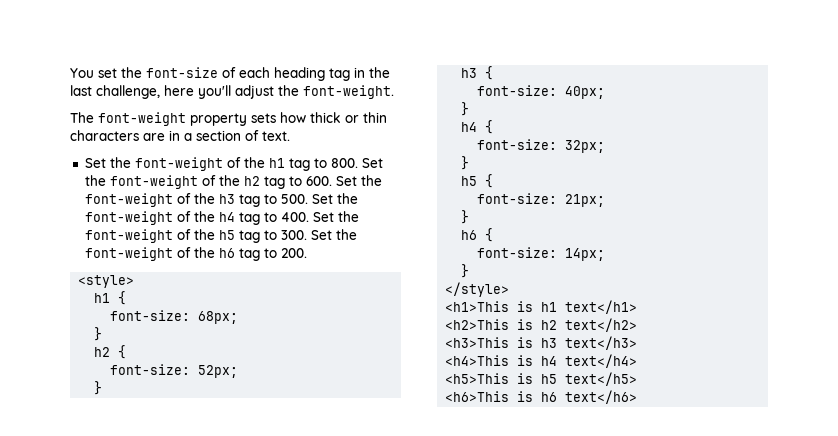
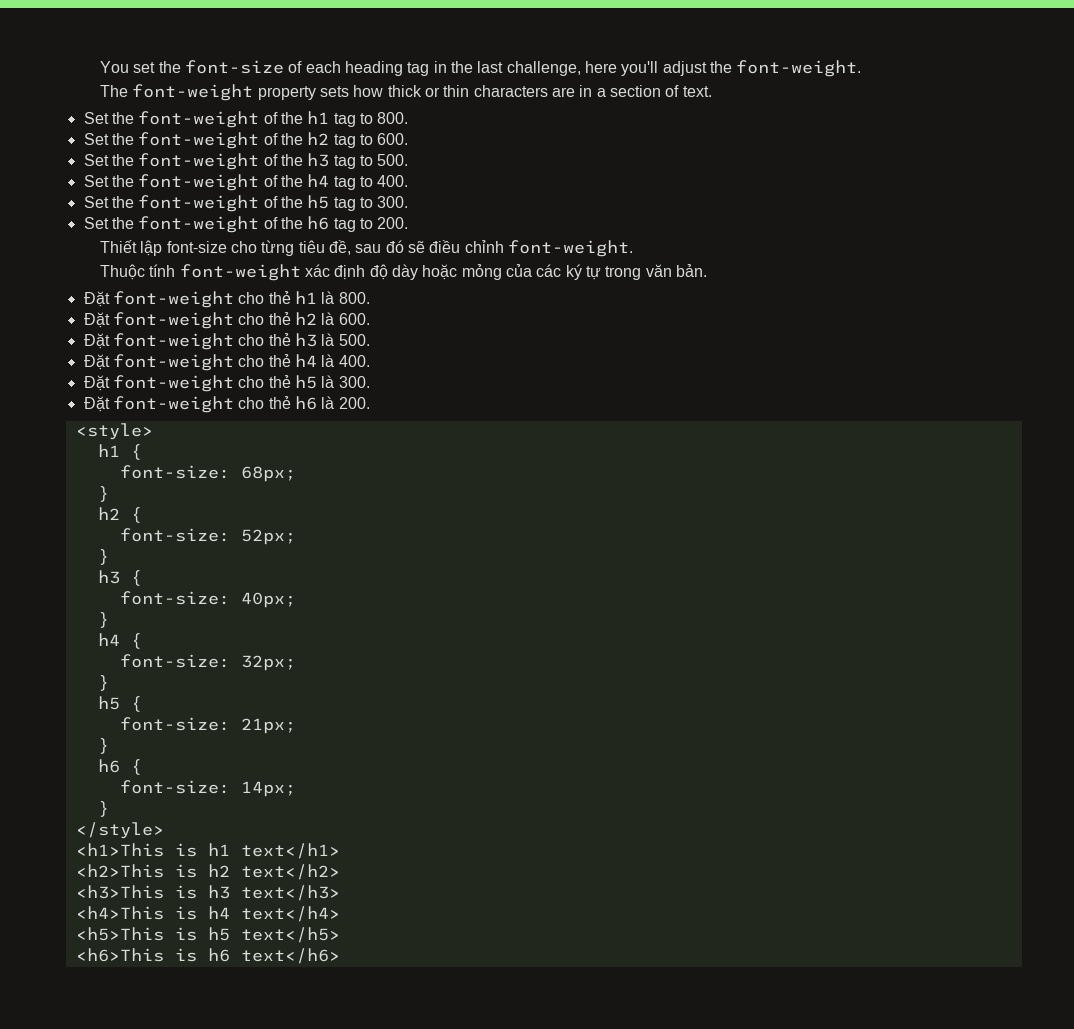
(358, 163) none -> (409, 118) //
(332, 181) none -> (409, 139) //
(308, 199) none -> (409, 160) //
(309, 217) none -> (409, 181) //
(307, 235) none -> (409, 202) //
(307, 253) none -> [100,240,633,257] [100,264,707,281] [83,291,370,308] [83,312,370,329] [83,333,370,350] [83,354,370,371] [83,375,370,392] [83,396,370,413] // Thiết lập font-size cho từng tiêu đề, sau đó sẽ điều chỉnh font-weight. // Thuộc tính font-weight xác định độ dày hoặc mỏng của các ký tự trong văn bản. // Đặt font-weight cho thẻ h1 là 800. // Đặt font-weight cho thẻ h2 là 600. // Đặt font-weight cho thẻ h3 là 500. // Đặt font-weight cho thẻ h4 là 400. // Đặt font-weight cho thẻ h5 là 300. // Đặt font-weight cho thẻ h6 là 200.

